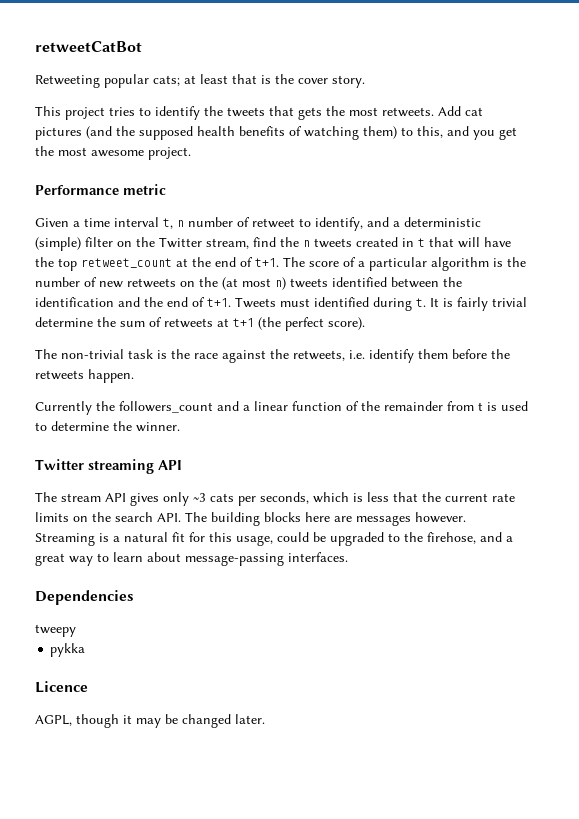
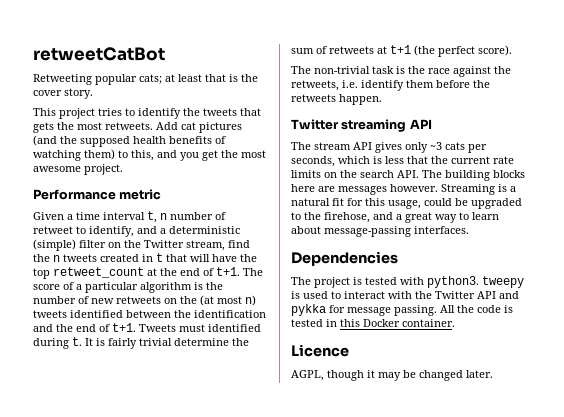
[35,401,528,415] [35,421,180,432] // Currently the followers_count and a linear function of the remainder from t is used to determine the winner. -> (382, 99) none
[35,624,76,637] [50,643,86,657] tweepy // pykka -> [291,276,524,288] [291,291,519,299] [291,304,513,316] [291,319,455,327] The project is tested with python3. tweepy is used to interact with the Twitter API and pykka for message passing. All the code is tested in this Docker container.

